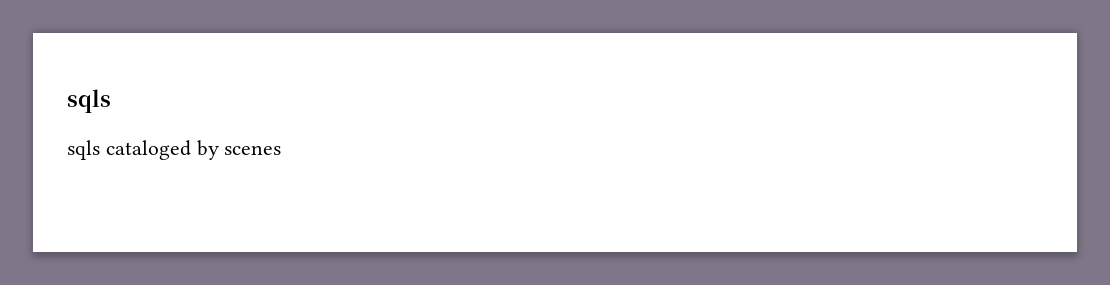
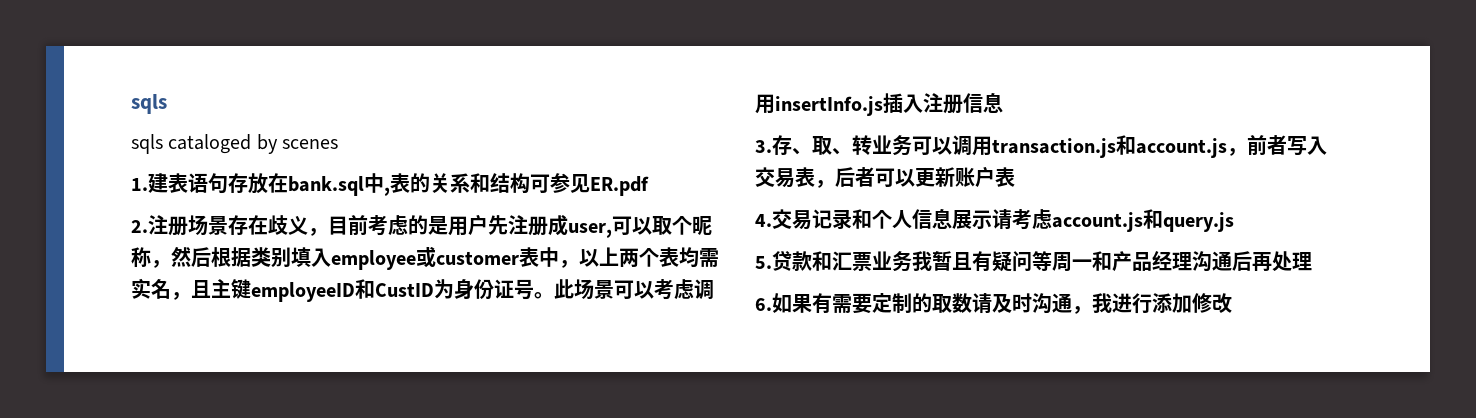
(282, 150) none -> [131,173,649,196] [131,214,712,238] [131,246,719,270] [131,278,714,302] [755,92,1003,116] [755,135,1327,158] [755,166,1015,188] [755,208,1234,232] [755,251,1312,272] [755,293,1232,314] // 1.建表语句存放在bank.sql中,表的关系和结构可参见ER.pdf // 2.注册场景存在歧义，目前考虑的是用户先注册成user,可以取个昵称，然后根据类别填入employee或customer表中，以上两个表均需实名，且主键employeeID和CustID为身份证号。此场景可以考虑调用insertInfo.js插入注册信息 // 3.存、取、转业务可以调用transaction.js和account.js，前者写入交易表，后者可以更新账户表 // 4.交易记录和个人信息展示请考虑account.js和query.js // 5.贷款和汇票业务我暂且有疑问等周一和产品经理沟通后再处理 // 6.如果有需要定制的取数请及时沟通，我进行添加修改

